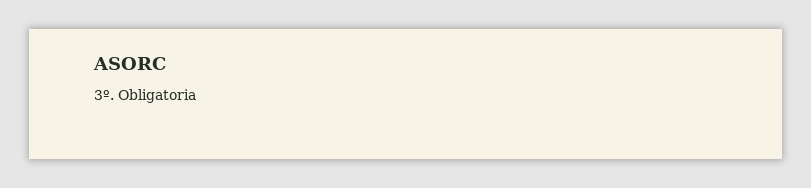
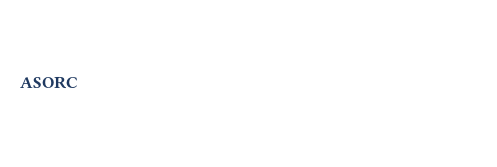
[94,89,196,103] // 3º. Obligatoria -> (78, 82) none

